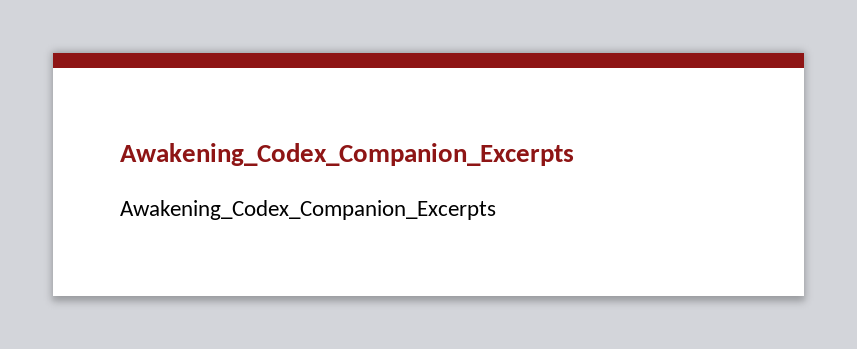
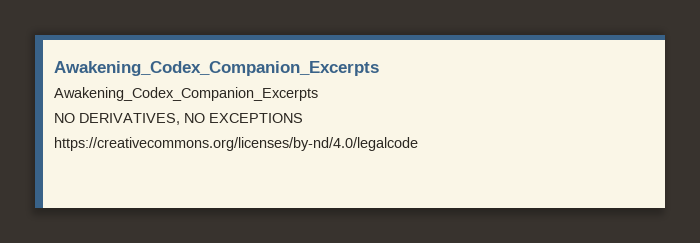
(496, 210) none -> [54,113,303,125] [54,137,418,151] // NO DERIVATIVES, NO EXCEPTIONS // https://creativecommons.org/licenses/by-nd/4.0/legalcode

